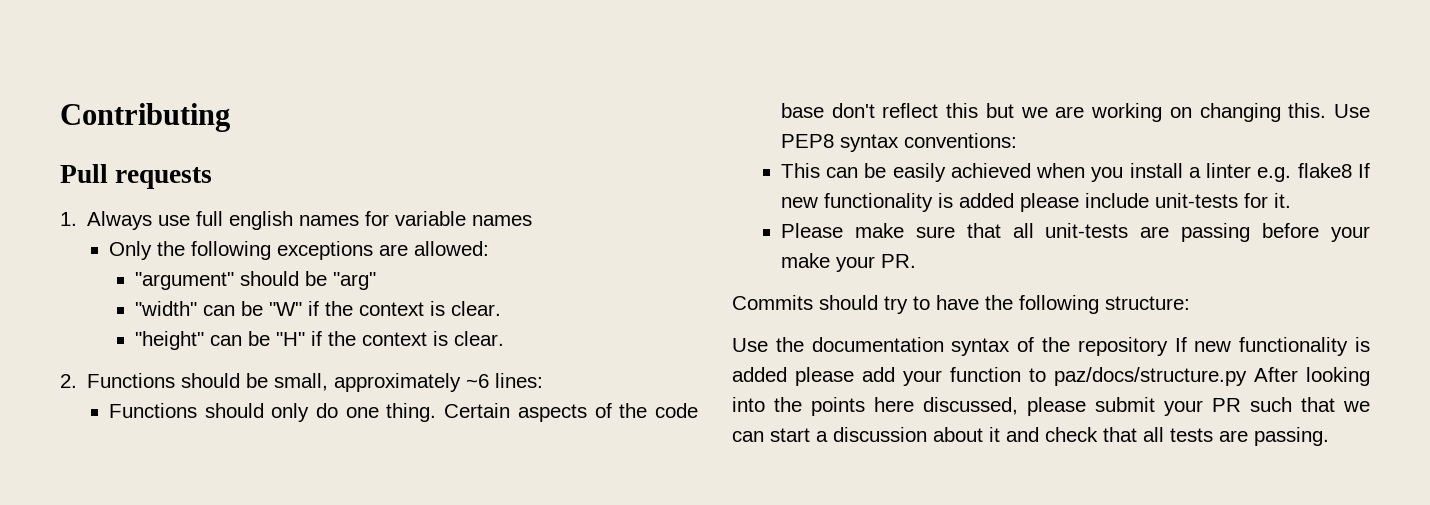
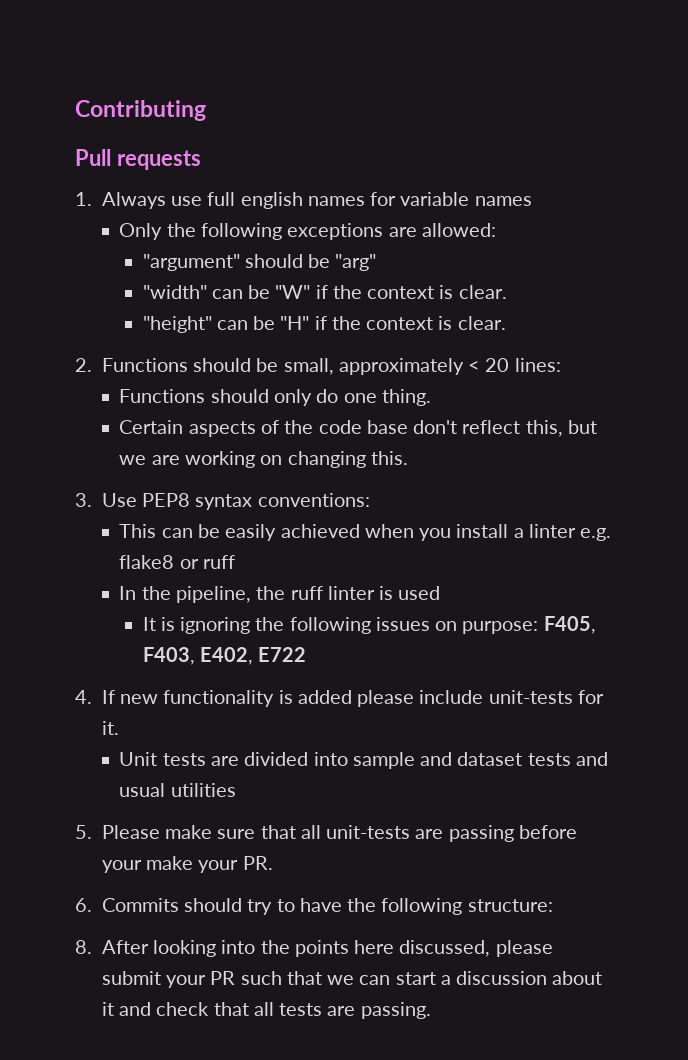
[466,374,490,388] ~6 -> [468,358,510,372] < 20
(437, 412) none -> (431, 397) //
[946,103,979,118] this -> [525,420,563,437] this,
(1327, 110) none -> [75,493,92,507] // 3.
(1352, 170) none -> [179,555,236,569] [119,586,441,603] [142,616,596,634] [142,647,307,665] [75,690,92,704] or ruff // In the pipeline, the ruff linter is used // It is ignoring the following issues on purpose: F405, F403, E402, E722 // 4.
(1291, 200) none -> [119,752,608,769] [119,783,236,797] [75,825,92,839] Unit tests are divided into sample and dataset tests and usual utilities // 5.
(916, 261) none -> [75,898,92,912] 6.
[732,337,1370,356] [732,367,1247,386] Use the documentation syntax of the repository If new functionality is added please add your function to paz/docs/structure.py -> [75,940,92,954] 8.

